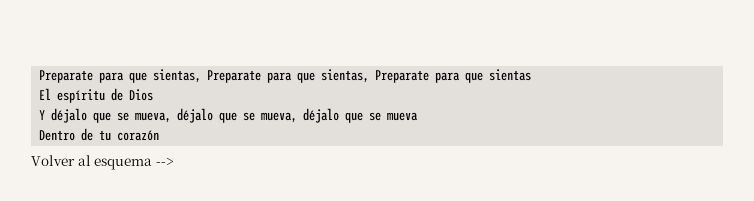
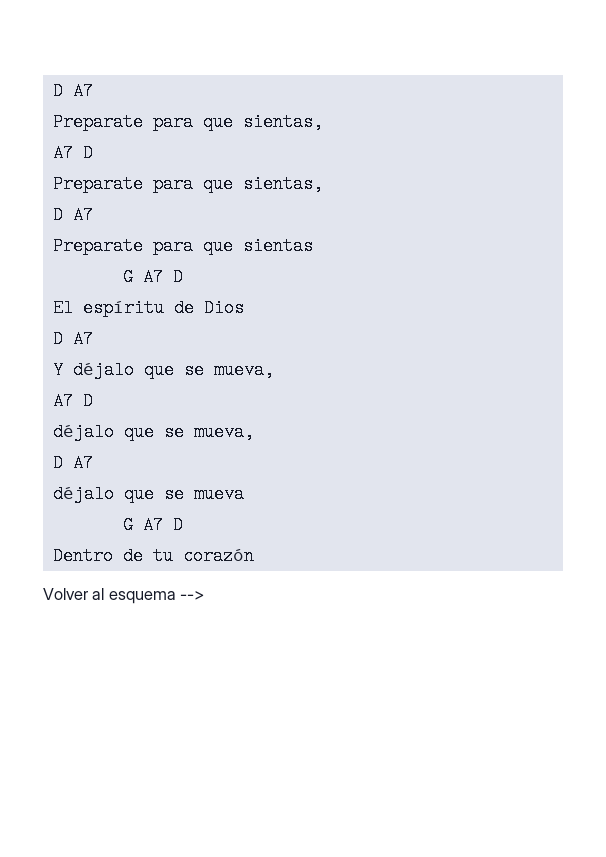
[39,69,370,83] Preparate para que sientas, Preparate para que sientas, -> [52,82,93,100] [52,113,323,131] [52,144,93,162] [52,175,323,193] [52,206,93,224] D A7 // Preparate para que sientas, // A7 D // Preparate para que sientas, // D A7 //
(532, 75) none -> [122,268,183,286] // G A7 D
(154, 95) none -> [52,330,93,348] // D A7
[177,108,298,123] déjalo que se mueva, -> [52,392,93,410] [52,423,254,441] [52,454,93,472] // A7 D // déjalo que se mueva, // D A7 //
(419, 116) none -> [122,516,183,534] // G A7 D

